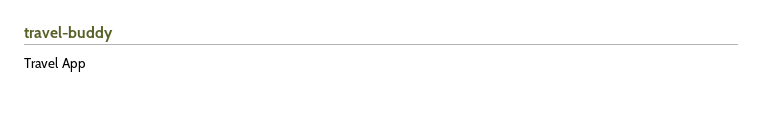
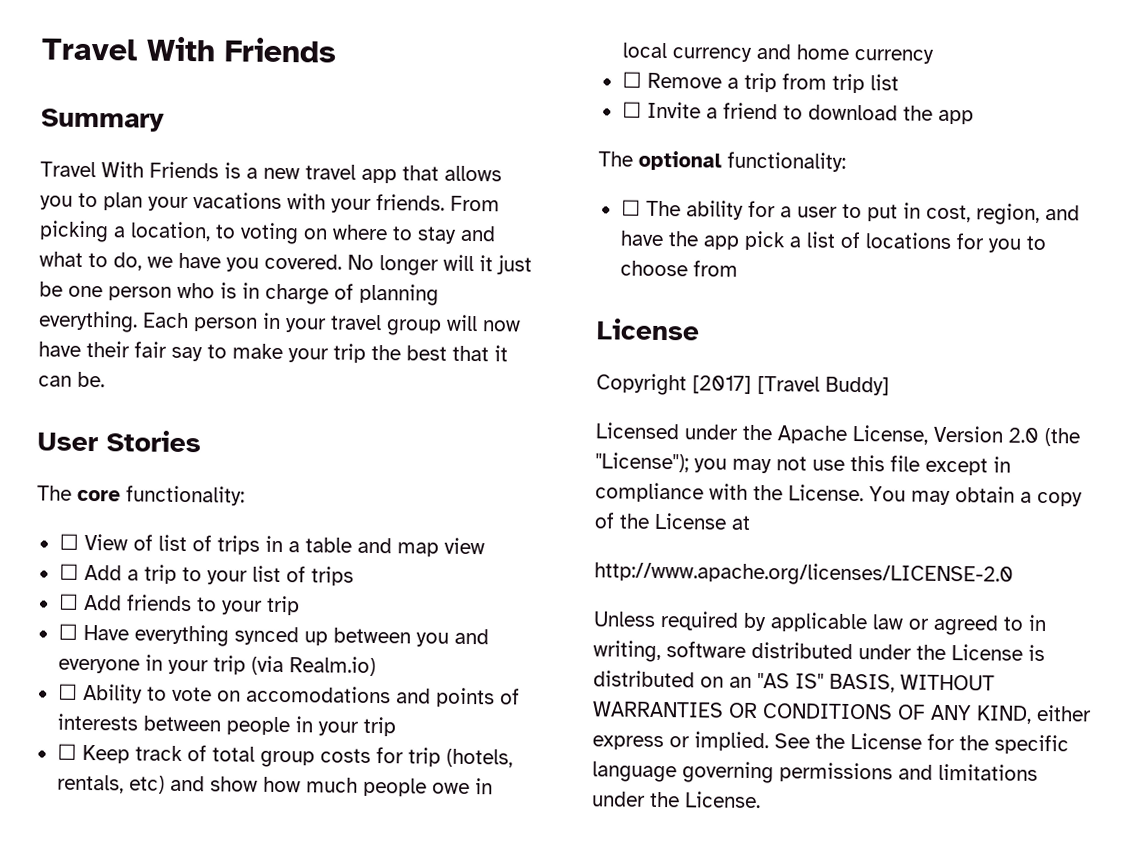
[24,26,113,42] [24,57,86,72] travel-buddy // Travel App -> [41,36,337,63] [41,108,165,132] [40,161,502,184] [40,192,500,213] [39,220,496,245] [39,251,532,276] [39,281,439,306] [38,310,521,336] [38,340,508,363] [38,371,105,388] [37,430,201,453] [37,485,245,506] [58,533,485,557] [58,563,354,586] [58,593,300,616] [57,623,489,647] [57,654,376,677] [57,683,520,708] [56,713,396,737] [56,743,513,768] [56,774,493,797] [621,42,934,64] [621,71,899,94] [621,101,974,125] [598,150,846,172] [620,199,1080,225] [619,230,1047,253] [619,260,738,277] [596,318,700,341] [596,373,890,396] [595,422,1080,447] [595,452,1011,476] [595,482,1083,507] [594,512,751,530] [594,561,1014,587] [593,611,1047,636] [593,640,1045,663] [593,670,995,693] [592,701,1092,724] [592,731,1069,755] [592,761,1038,784] [592,791,761,809] Travel With Friends // Summary // Travel With Friends is a new travel app that allows you to plan your vacations with your friends. From picking a location, to voting on where to stay and what to do, we have you covered. No longer will it just be one person who is in charge of planning everything. Each person in your travel group will now have their fair say to make your trip the best that it can be. // User Stories // The core functionality: // ☐ View of list of trips in a table and map view // ☐ Add a trip to your list of trips // ☐ Add friends to your trip // ☐ Have everything synced up between you and everyone in your trip (via Realm.io) // ☐ Ability to vote on accomodations and points of interests between people in your trip // ☐ Keep track of total group costs for trip (hotels, rentals, etc) and show how much people owe in local currency and home currency // ☐ Remove a trip from trip list // ☐ Invite a friend to download the app // The optional functionality: // ☐ The ability for a user to put in cost, region, and have the app pick a list of locations for you to choose from // License // Copyright [2017] [Travel Buddy] // Licensed under the Apache License, Version 2.0 (the "License"); you may not use this file except in compliance with the License. You may obtain a copy of the License at // http://www.apache.org/licenses/LICENSE-2.0 // Unless required by applicable law or agreed to in writing, software distributed under the License is distributed on an "AS IS" BASIS, WITHOUT WARRANTIES OR CONDITIONS OF ANY KIND, either express or implied. See the License for the specific language governing permissions and limitations under the License.

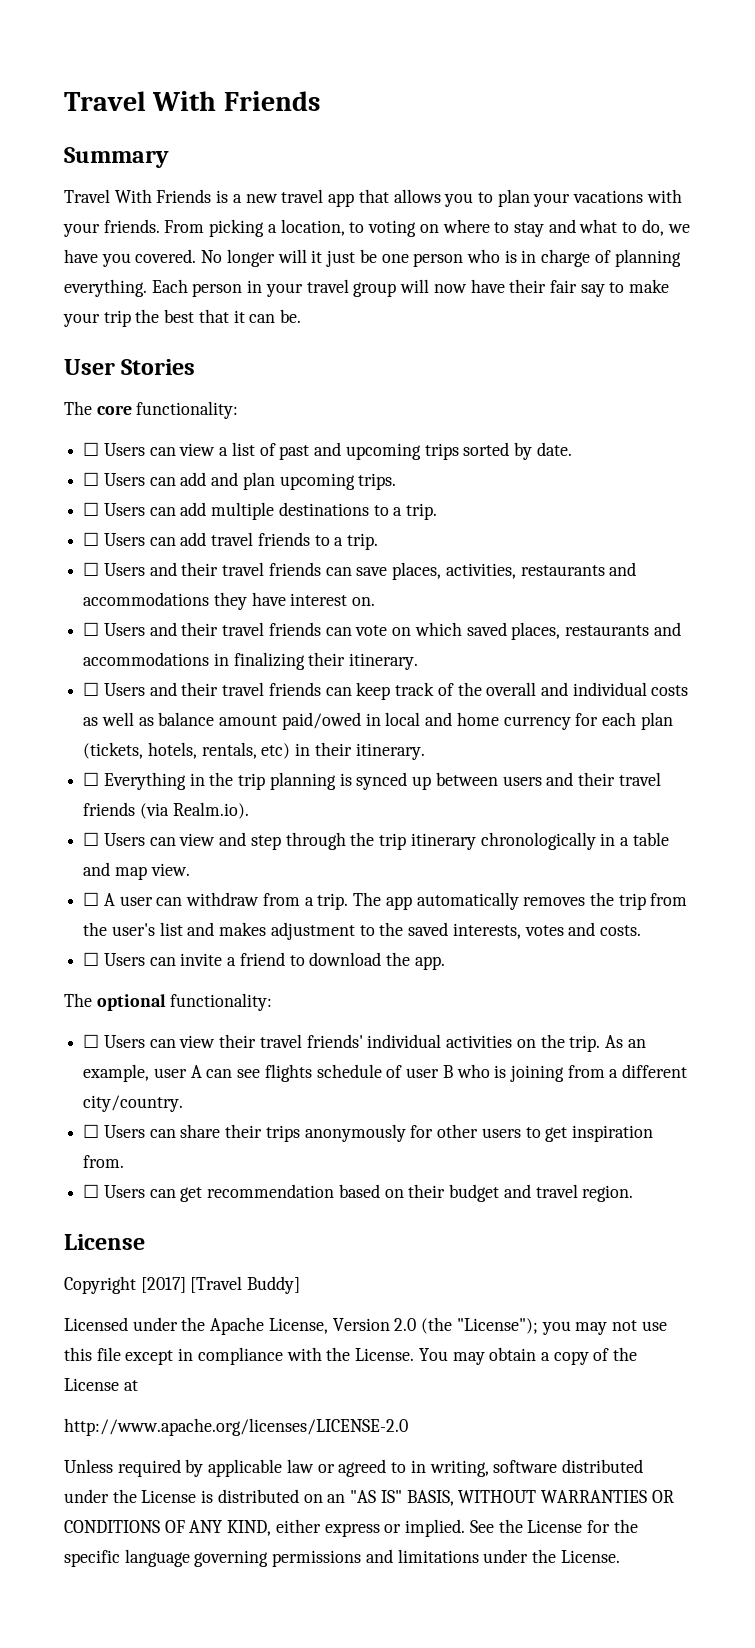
[83,533,260,555] View of list of trips -> [103,442,572,460] [83,472,397,490] [83,502,438,520] [83,532,379,550] [83,562,637,580] [83,592,376,610] [83,622,681,640] [83,652,419,670] [83,682,689,700] [83,712,673,730] [83,742,425,760] [83,772,661,790] [83,802,249,819] [83,832,596,850] Users can view a list of past and upcoming trips sorted by date. // ☐ Users can add and plan upcoming trips. // ☐ Users can add multiple destinations to a trip. // ☐ Users can add travel friends to a trip. // ☐ Users and their travel friends can save places, activities, restaurants and accommodations they have interest on. // ☐ Users and their travel friends can vote on which saved places, restaurants and accommodations in finalizing their itinerary. // ☐ Users and their travel friends can keep track of the overall and individual costs as well as balance amount paid/owed in local and home currency for each plan (tickets, hotels, rentals, etc) in their itinerary. // ☐ Everything in the trip planning is synced up between users and their travel friends (via Realm.io). // ☐ Users can view and step through the trip itinerary chronologically
[443,537,485,555] [58,563,354,586] [58,593,300,616] [57,623,489,647] [57,654,376,677] [57,683,520,708] [56,713,396,737] [56,743,513,768] [56,774,493,797] [621,42,934,64] [621,71,899,94] [621,101,701,119] view // ☐ Add a trip to your list of trips // ☐ Add friends to your trip // ☐ Have everything synced up between you and everyone in your trip (via Realm.io) // ☐ Ability to vote on accomodations and points of interests between people in your trip // ☐ Keep track of total group costs for trip (hotels, rentals, etc) and show how much people owe in local currency and home currency // ☐ Remove a trip from trip list // ☐ Invite -> [150,863,190,876] [83,892,688,910] [83,922,641,940] [83,952,223,966] view. // ☐ A user can withdraw from a trip. The app automatically removes the trip from the user's list and makes adjustment to the saved interests, votes and costs. // ☐ Users can invite
[937,109,974,125] app -> [414,956,445,970] app.
[645,200,1080,225] [619,230,1047,253] [619,260,738,277] The ability for a user to put in cost, region, and have the app pick a list of locations for you to choose from -> [103,1034,646,1052] [83,1064,688,1082] [83,1095,184,1112] [83,1124,653,1142] [83,1155,125,1168] [83,1184,634,1202] Users can view their travel friends' individual activities on the trip. As an example, user A can see flights schedule of user B who is joining from a different city/country. // ☐ Users can share their trips anonymously for other users to get inspiration from. // ☐ Users can get recommendation based on their budget and travel region.

